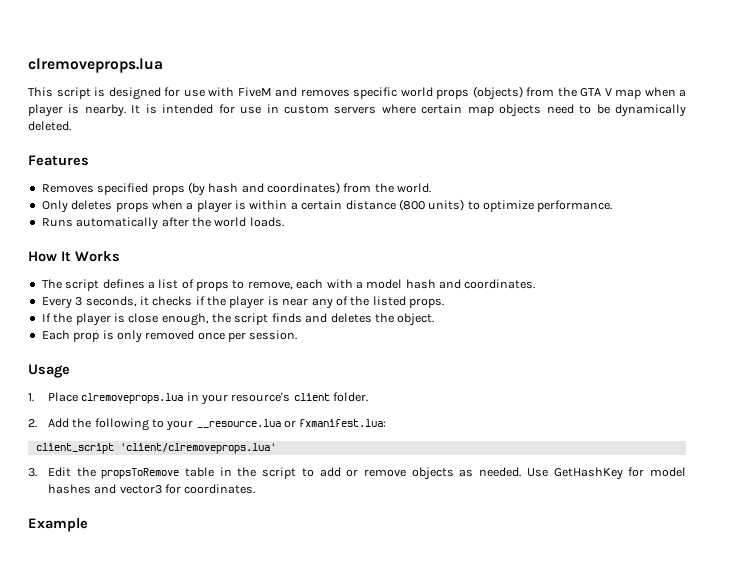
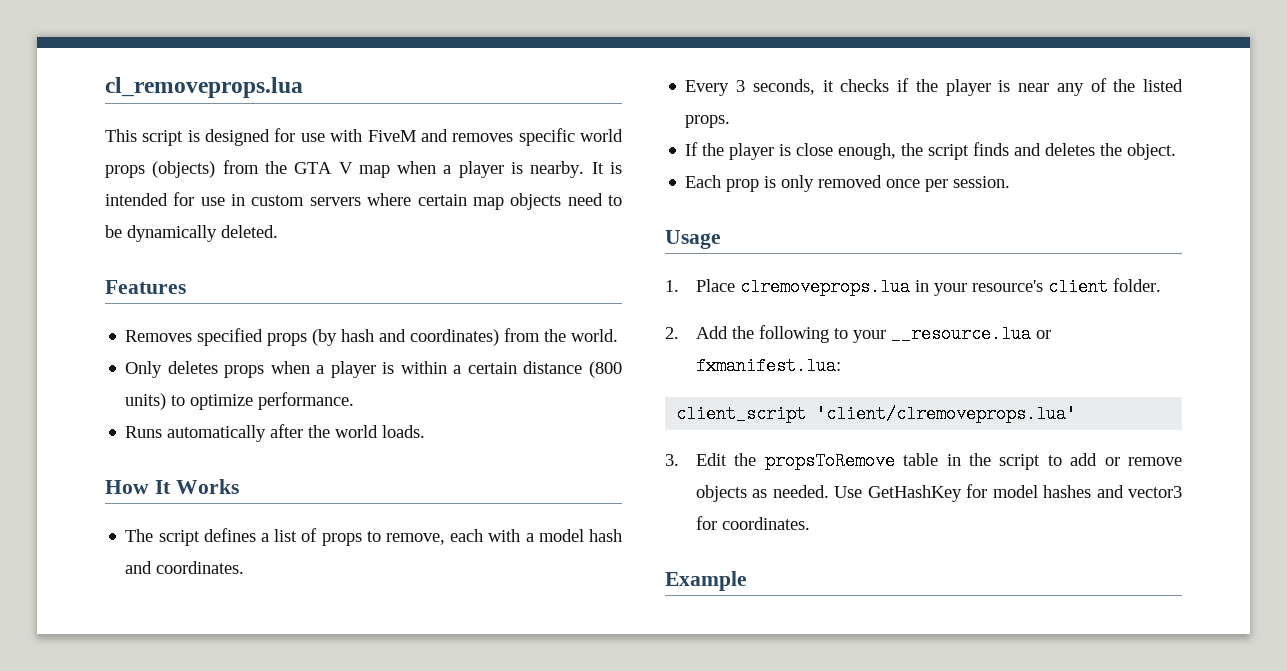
[28,58,163,73] clremoveprops.lua -> [105,77,303,98] cl_removeprops.lua

